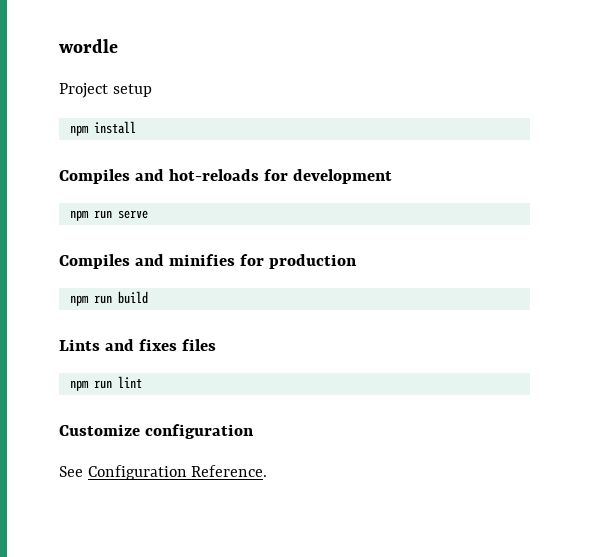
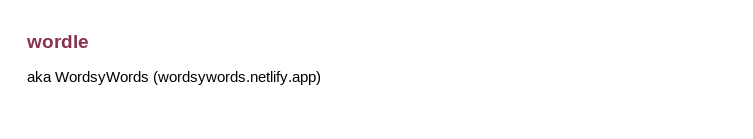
[59,83,152,98] [69,121,136,136] [59,169,392,184] [69,210,148,221] [59,254,357,269] [69,291,148,306] [59,339,216,351] [69,376,142,391] [59,424,254,439] [59,465,268,480] Project setup // npm install // Compiles and hot-reloads for development // npm run serve // Compiles and minifies for production // npm run build // Lints and fixes files // npm run lint // Customize configuration // See Configuration Reference. -> [27,71,322,85] aka WordsyWords (wordsywords.netlify.app)

